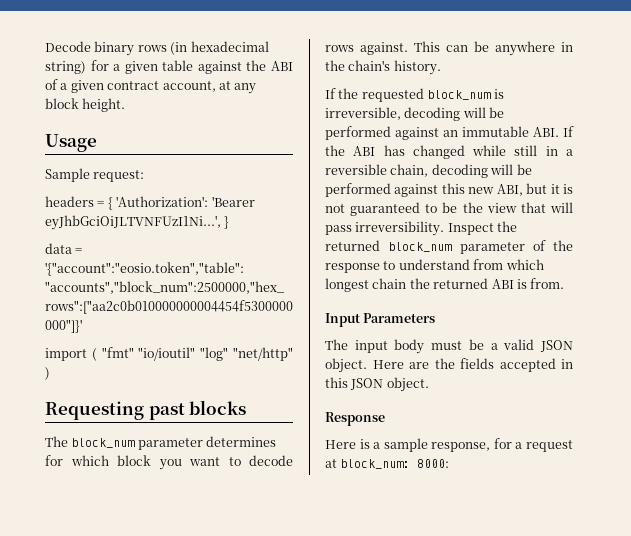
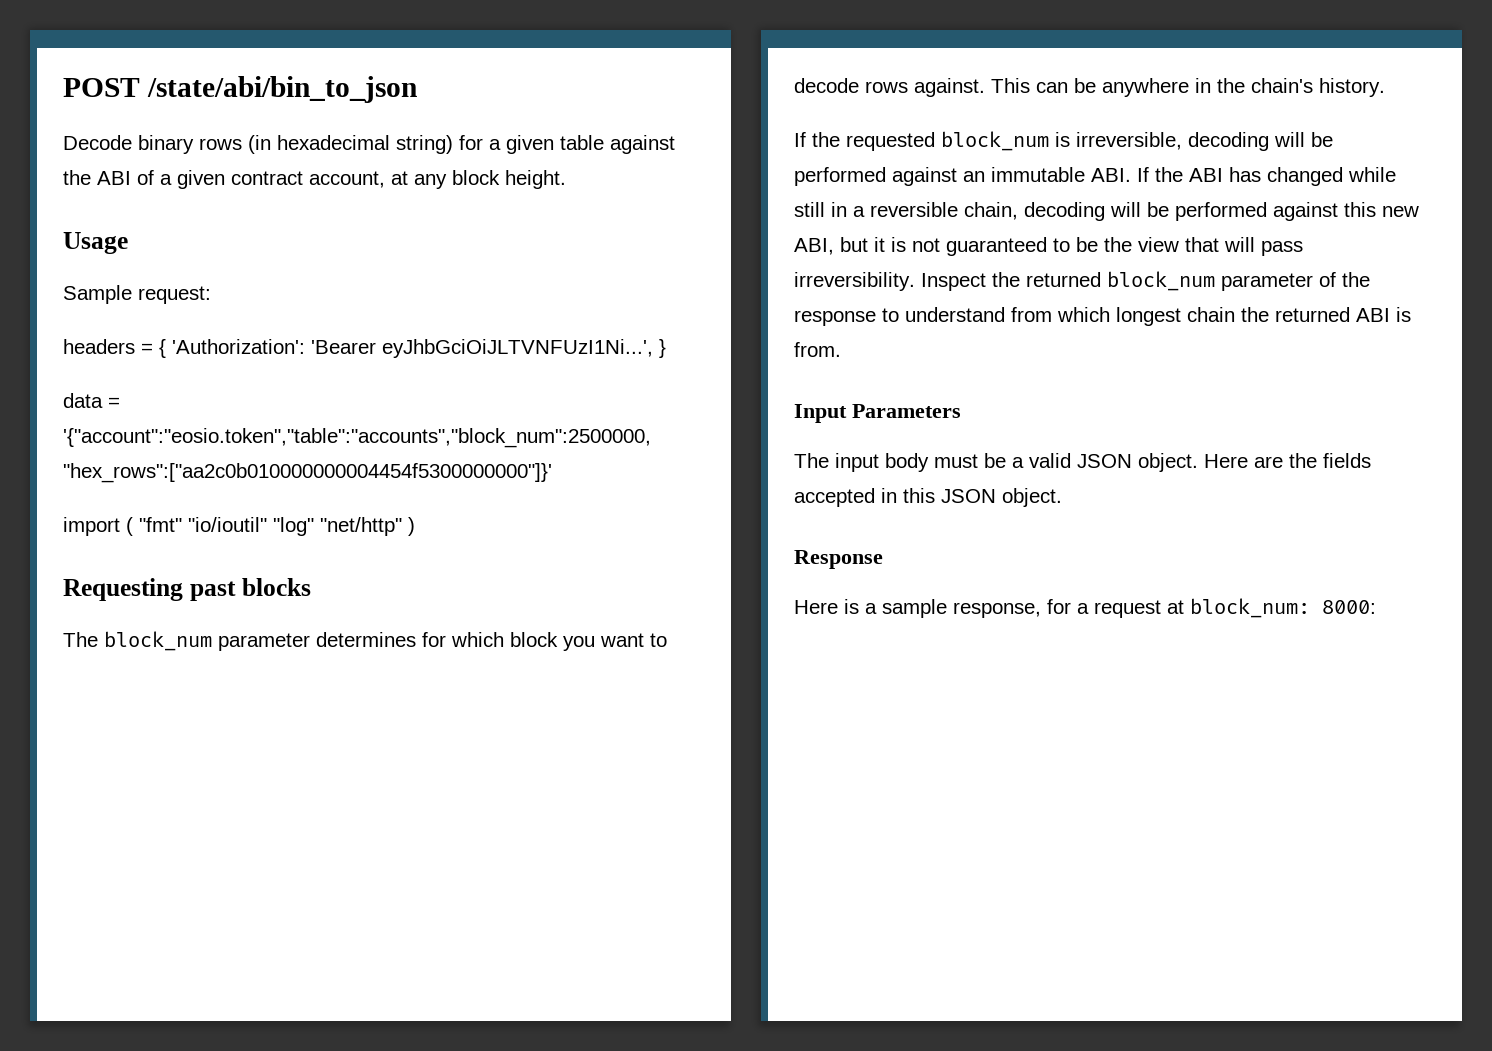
(45, 46) none -> [63,76,417,103] POST /state/abi/bin_to_json //

